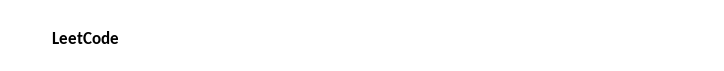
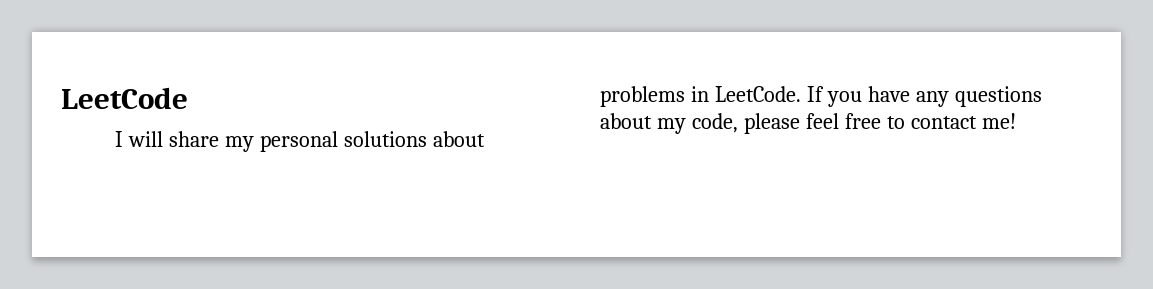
(119, 37) none -> [115,131,485,152] [600,86,1042,107] [600,113,1016,134] // I will share my personal solutions about problems in LeetCode. If you have any questions about my code, please feel free to contact me!

